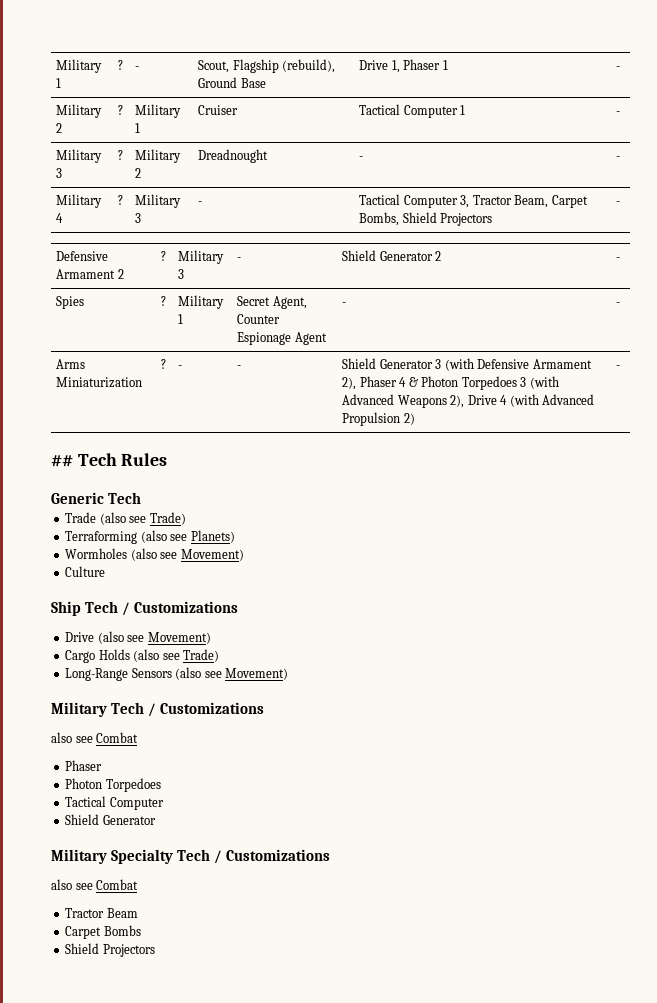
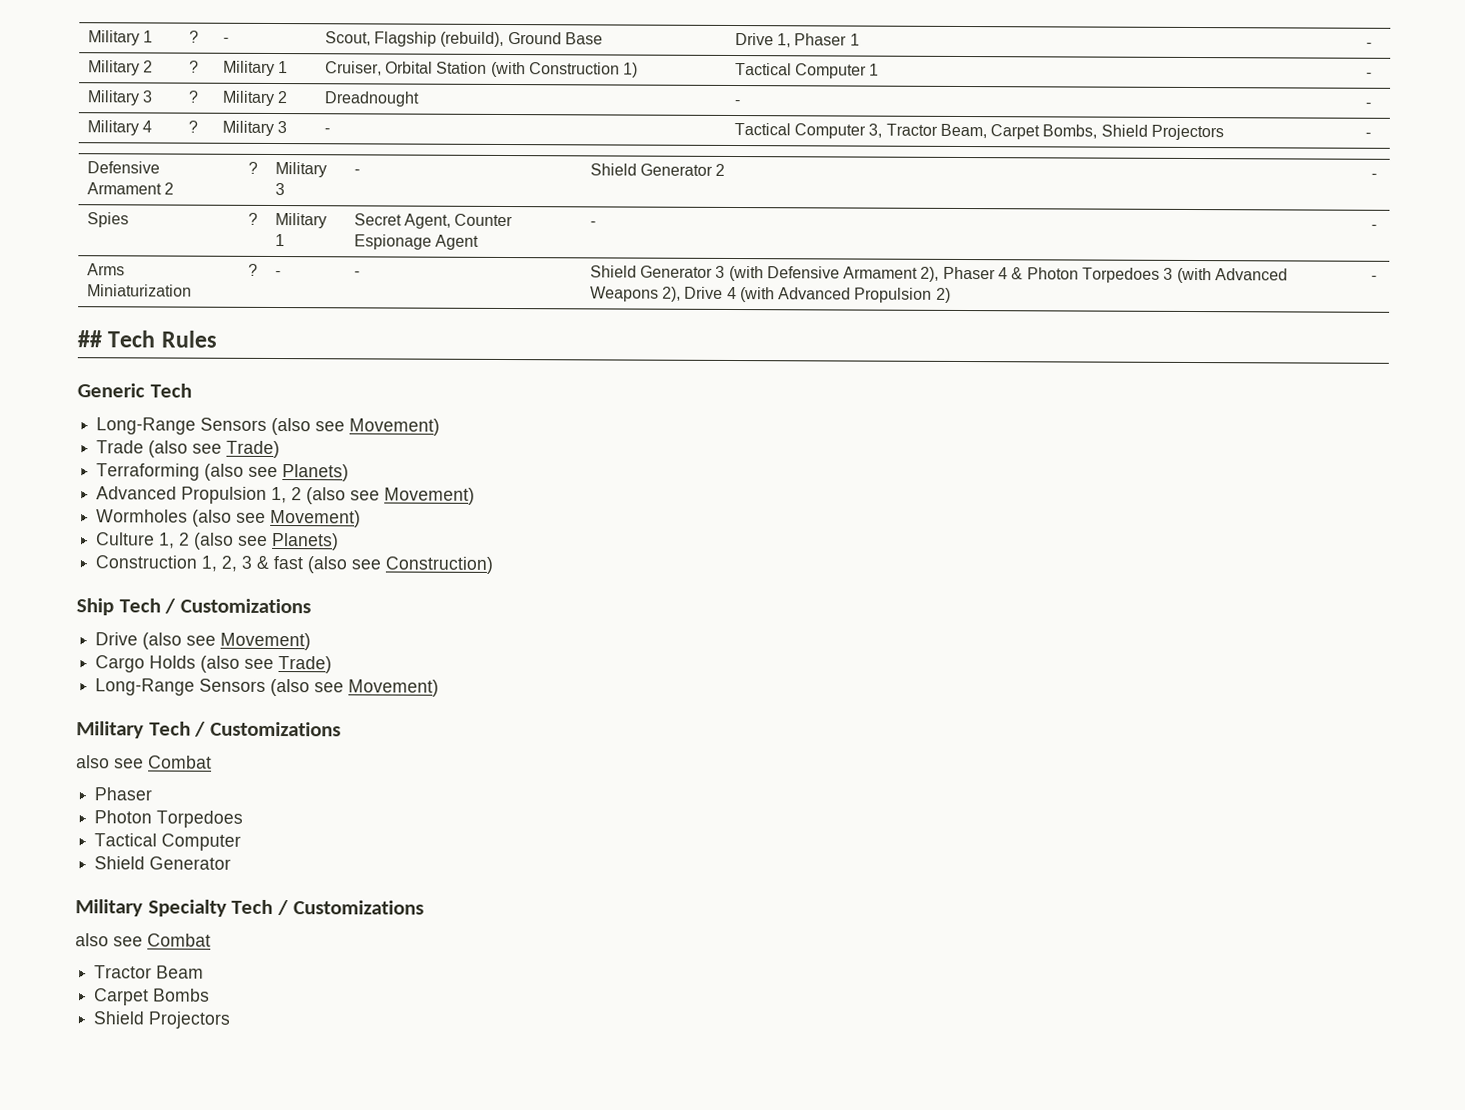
[198,105,239,115] Cruiser -> [324,61,639,78] Cruiser, Orbital Station (with Construction 1)
(142, 498) none -> [96,417,441,436] // Long-Range Sensors (also see Movement)
(235, 536) none -> [96,486,476,505] // Advanced Propulsion 1, 2 (also see Movement)
(106, 571) none -> [159,532,340,551] [95,555,494,574] 1, 2 (also see Planets) // Construction 1, 2, 3 & fast (also see Construction)

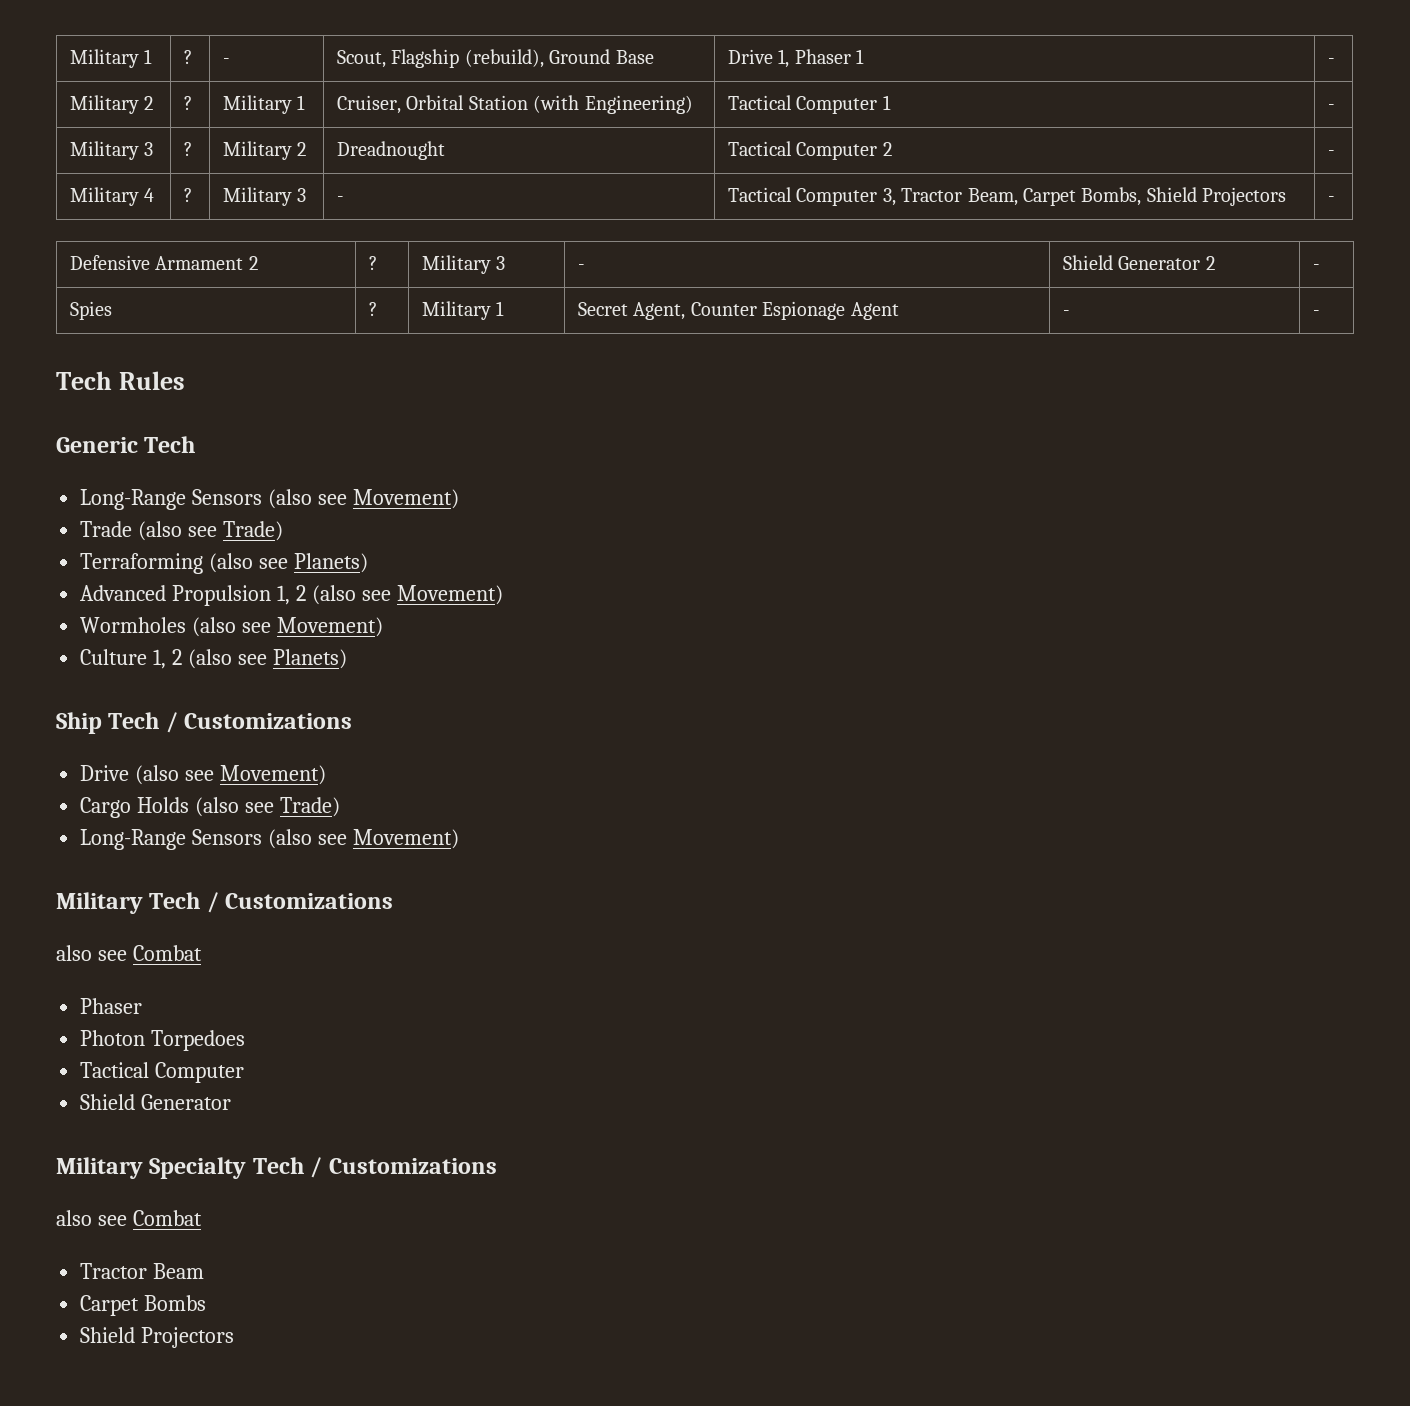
[528,62,639,78] Construction 1) -> [584,95,693,114] Engineering)
[733,100,740,106] - -> [727,141,892,160] Tactical Computer 2
[86,263,125,276] [86,284,192,297] [247,263,258,276] [274,270,281,277] [353,271,360,277] [589,265,1289,284] [589,286,951,303] [1370,275,1377,281] [77,330,102,348] // Arms Miniaturization | ? | - | - | Shield Generator 3 (with Defensive Armament 2), Phaser 4 & Photon Torpedoes 3 (with Advanced Weapons 2), Drive 4 (with Advanced Propulsion 2) | - // ## -> (1320, 313) //
[95,555,494,574] // Construction 1, 2, 3 & fast (also see Construction) -> (347, 659) none

